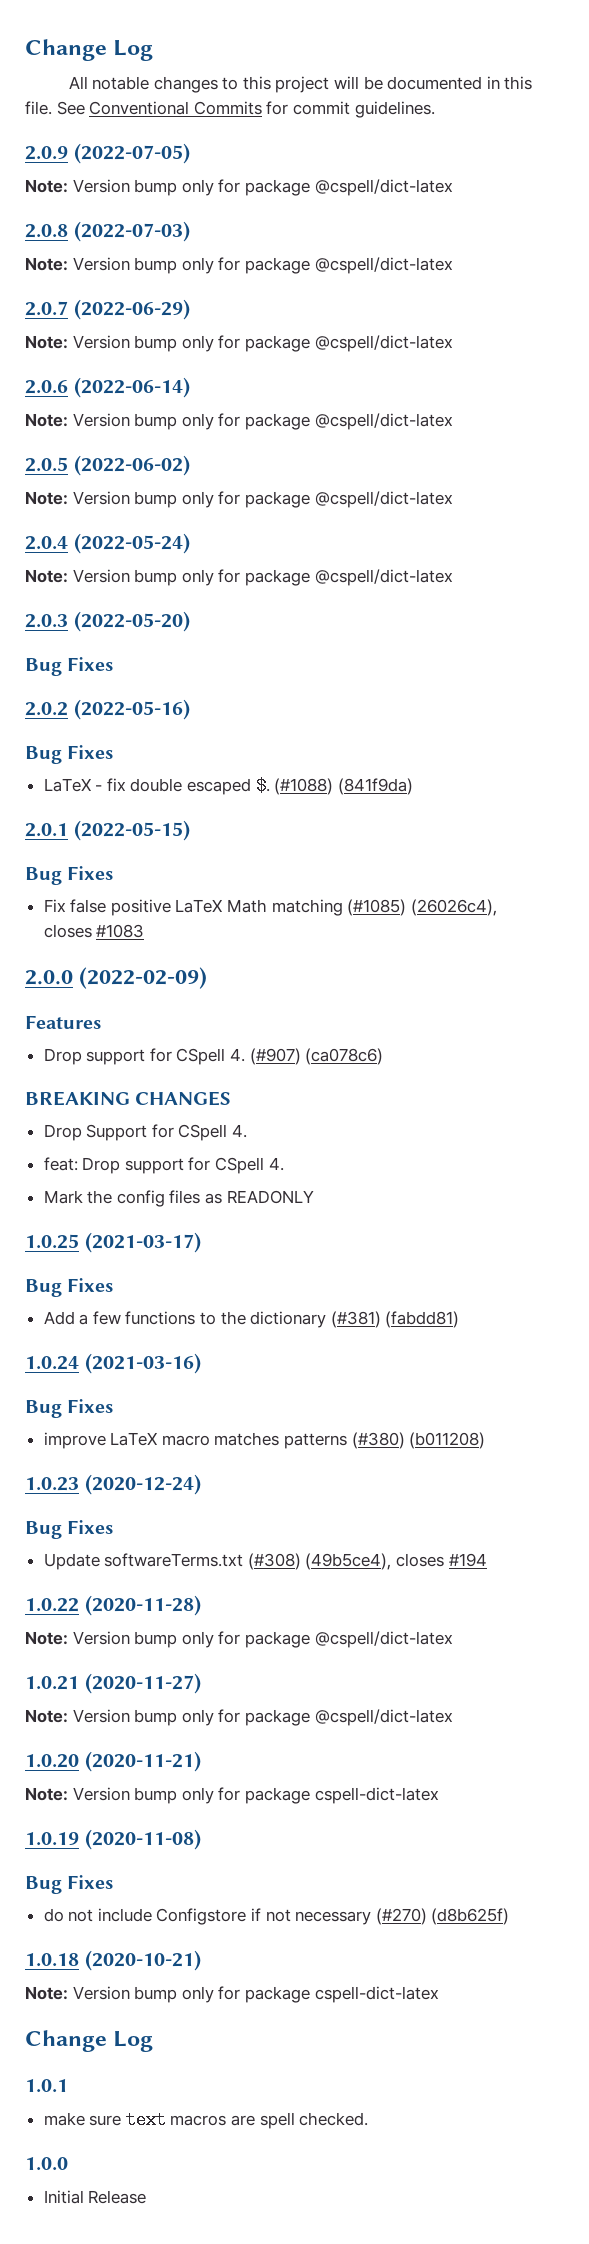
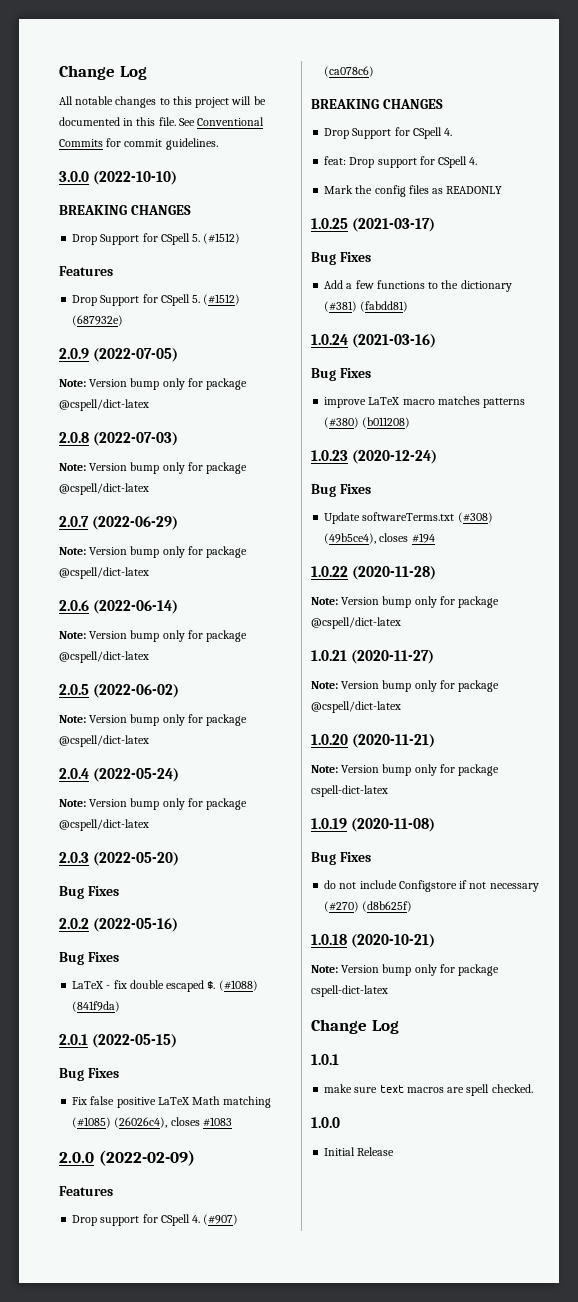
(435, 109) none -> [59,171,178,185] [59,205,191,215] [72,233,241,245] [59,266,113,276] [72,294,241,306] [72,315,124,326] // 3.0.0 (2022-10-10) // BREAKING CHANGES // Drop Support for CSpell 5. (#1512) // Features // Drop Support for CSpell 5. (#1512) (687932e)

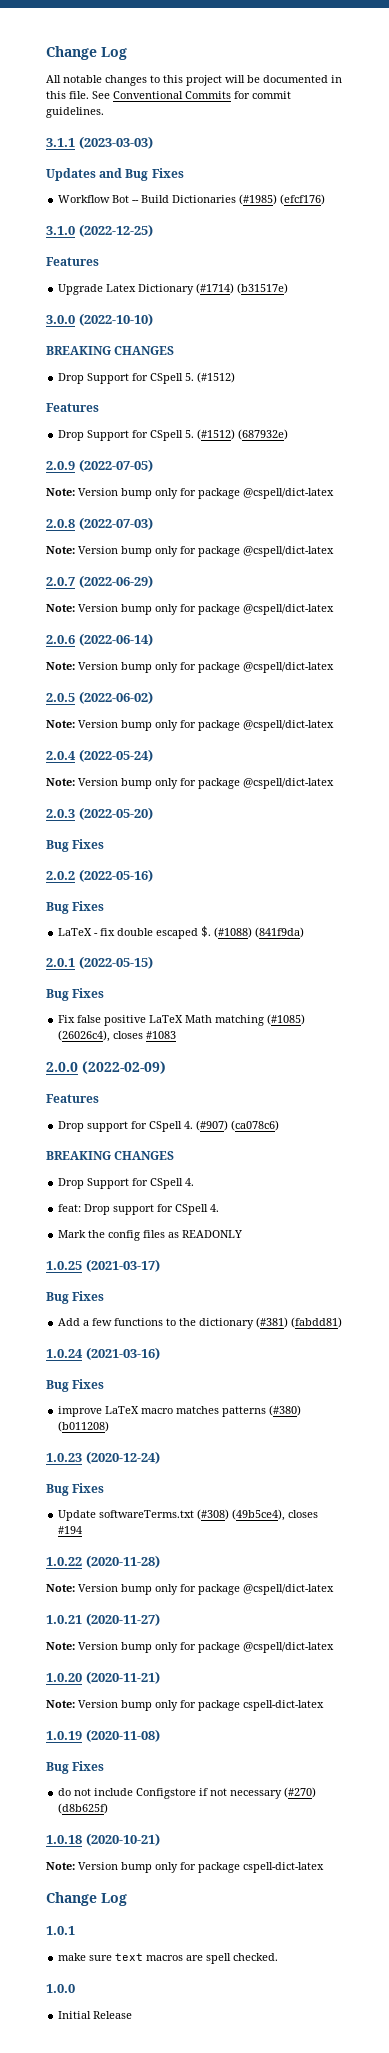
(218, 144) none -> [46,136,153,149] [46,168,184,181] [58,194,326,205] [46,224,153,237] [46,257,99,266] [58,283,289,295] // 3.1.1 (2023-03-03) // Updates and Bug Fixes // Workflow Bot -- Build Dictionaries (#1985) (efcf176) // 3.1.0 (2022-12-25) // Features // Upgrade Latex Dictionary (#1714) (b31517e)

